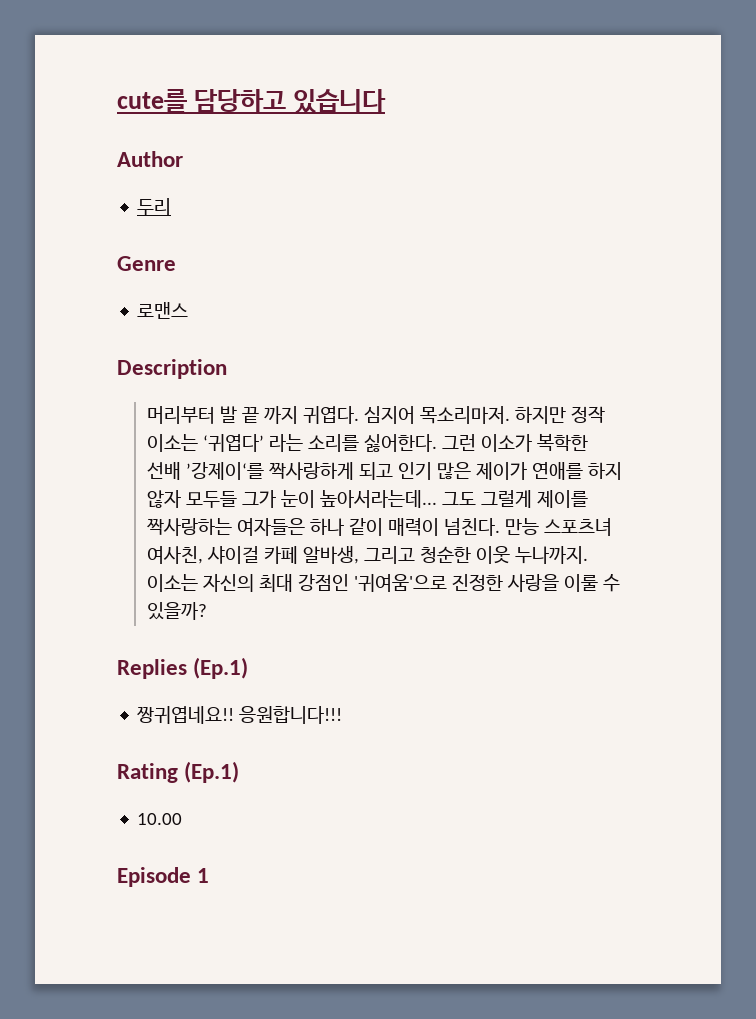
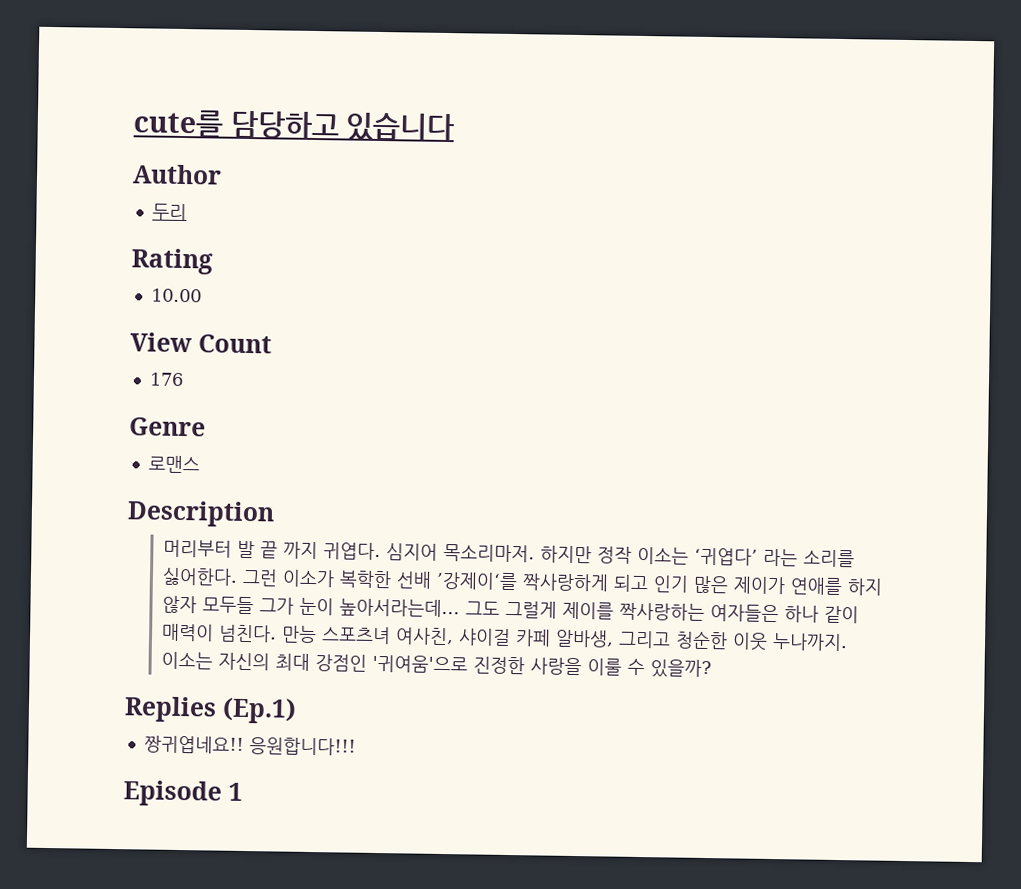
(172, 207) none -> [131,248,213,275] [150,288,202,303] [130,332,272,354] [148,372,184,387] // Rating // 10.00 // View Count // 176
[117,761,240,783] [137,813,183,825] // Rating (Ep.1) // 10.00 -> (356, 746) none

